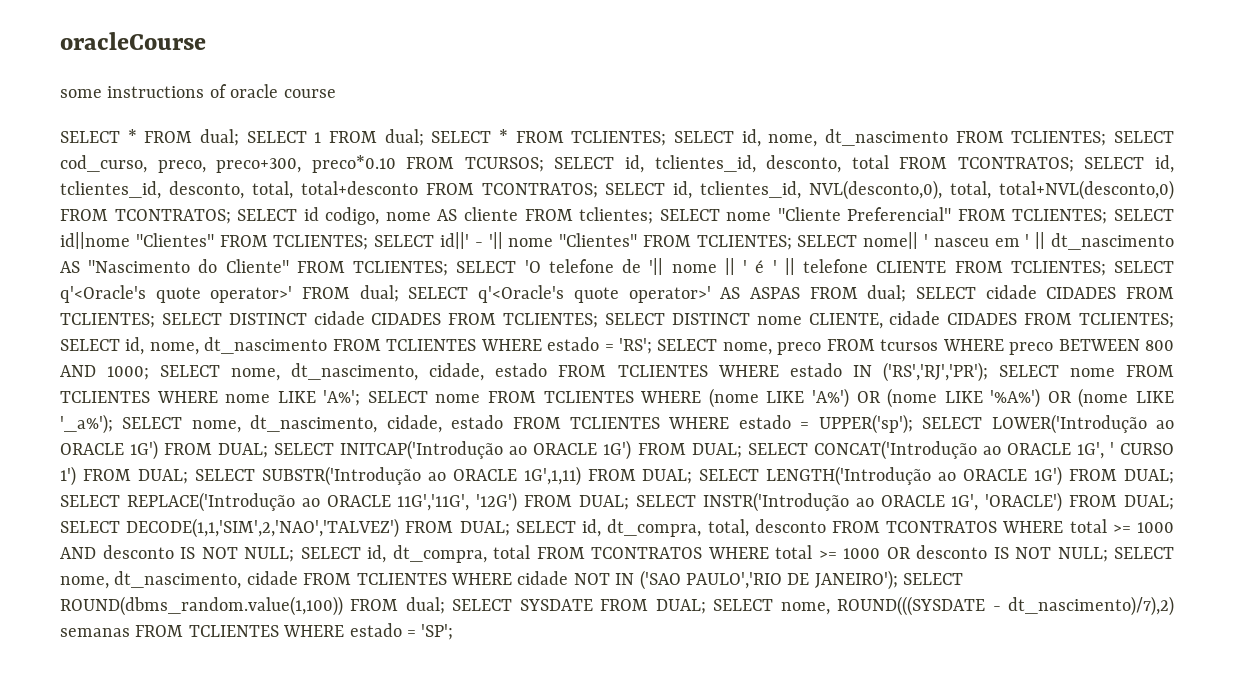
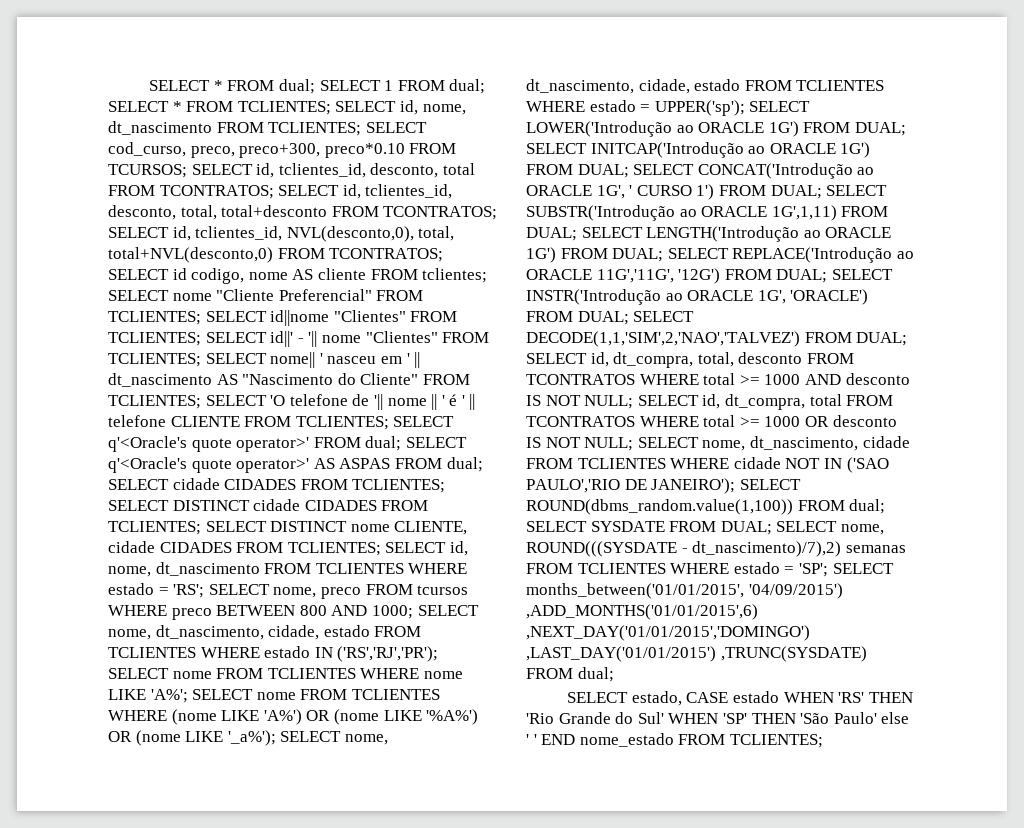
[60,32,206,50] [60,84,336,98] oracleCourse // some instructions of oracle course // -> (149, 85) none
(454, 632) none -> [832,563,894,574] [526,583,843,599] [526,604,758,620] [526,625,810,641] [526,646,867,662] [526,667,614,682] [567,691,913,706] [526,712,910,724] [526,733,823,748] SELECT months_between('01/01/2015', '04/09/2015') ,ADD_MONTHS('01/01/2015',6) ,NEXT_DAY('01/01/2015','DOMINGO') ,LAST_DAY('01/01/2015') ,TRUNC(SYSDATE) FROM dual; // SELECT estado, CASE estado WHEN 'RS' THEN 'Rio Grande do Sul' WHEN 'SP' THEN 'São Paulo' else ' ' END nome_estado FROM TCLIENTES;

